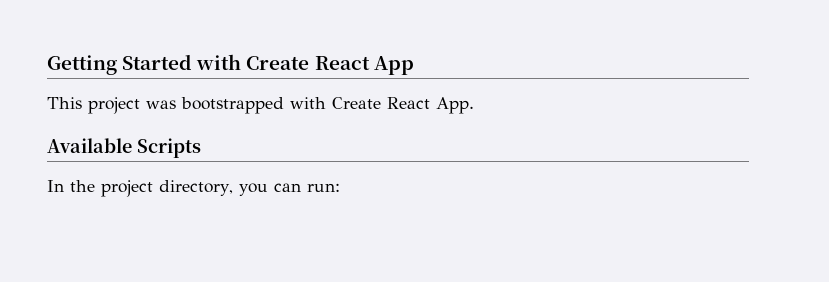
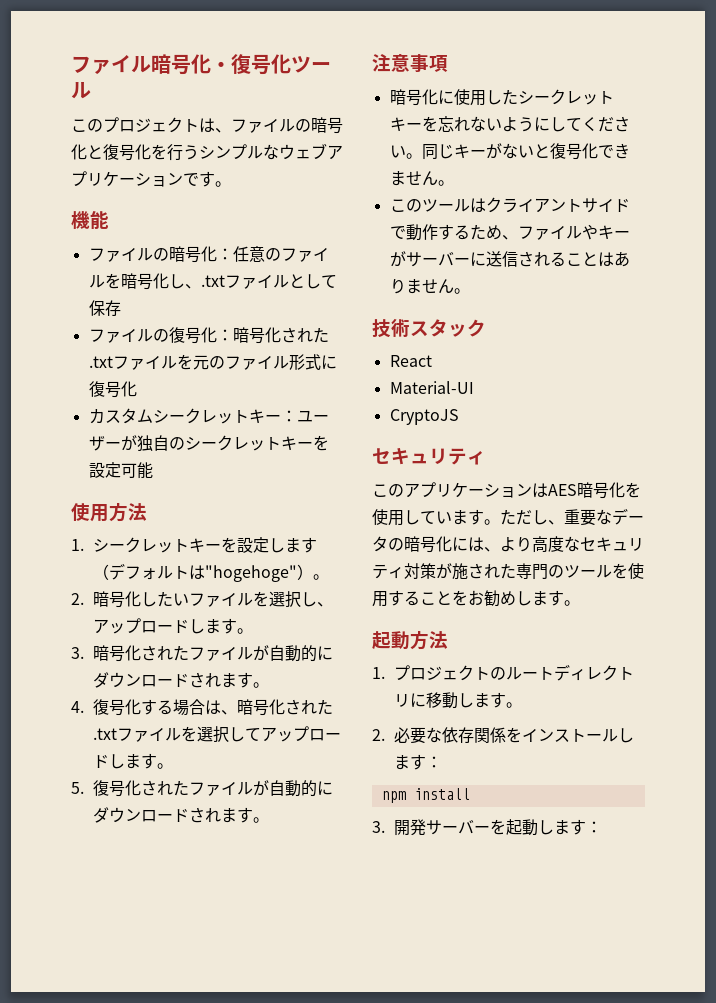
[47,54,414,75] [47,97,474,114] [47,138,201,158] [47,180,340,197] Getting Started with Create React App // This project was bootstrapped with Create React App. // Available Scripts // In the project directory, you can run: -> [71,54,331,75] [71,82,91,99] [71,117,343,134] [71,143,343,161] [71,171,231,187] [71,211,109,229] [88,246,329,263] [88,273,337,290] [88,300,121,316] [88,327,329,344] [88,354,337,370] [88,381,137,398] [88,408,329,424] [88,435,329,452] [88,462,153,479] [71,502,147,522] [71,537,318,553] [93,563,330,582] [71,591,334,608] [93,618,254,634] [71,645,334,662] [93,672,270,688] [71,699,334,716] [93,726,342,743] [93,753,174,769] [71,780,334,797] [93,807,270,823] [372,54,448,72] [389,89,614,106] [389,116,630,132] [389,143,630,160] [389,171,454,186] [389,197,630,213] [389,224,630,241] [389,251,630,267] [389,279,470,294] [372,318,486,338] [389,355,432,367] [389,381,474,394] [389,409,459,425] [372,448,486,465] [372,482,641,499] [372,508,644,526] [372,536,644,553] [372,563,644,580] [372,590,580,607] [372,630,448,650] [372,664,635,681] [394,692,523,709] [372,727,635,744] [394,754,443,770] [381,788,470,803] [372,819,603,836] ファイル暗号化・復号化ツール // このプロジェクトは、ファイルの暗号化と復号化を行うシンプルなウェブアプリケーションです。 // 機能 // ファイルの暗号化：任意のファイルを暗号化し、.txtファイルとして保存 // ファイルの復号化：暗号化された.txtファイルを元のファイル形式に復号化 // カスタムシークレットキー：ユーザーが独自のシークレットキーを設定可能 // 使用方法 // 1.シークレットキーを設定します（デフォルトは"hogehoge"）。 // 2.暗号化したいファイルを選択し、アップロードします。 // 3.暗号化されたファイルが自動的にダウンロードされます。 // 4.復号化する場合は、暗号化された.txtファイルを選択してアップロードします。 // 5.復号化されたファイルが自動的にダウンロードされます。 // 注意事項 // 暗号化に使用したシークレットキーを忘れないようにしてください。同じキーがないと復号化できません。 // このツールはクライアントサイドで動作するため、ファイルやキーがサーバーに送信されることはありません。 // 技術スタック // React // Material-UI // CryptoJS // セキュリティ // このアプリケーションはAES暗号化を使用しています。ただし、重要なデータの暗号化には、より高度なセキュリティ対策が施された専門のツールを使用することをお勧めします。 // 起動方法 // 1.プロジェクトのルートディレクトリに移動します。 // 2.必要な依存関係をインストールします： // npm install // 3.開発サーバーを起動します：

